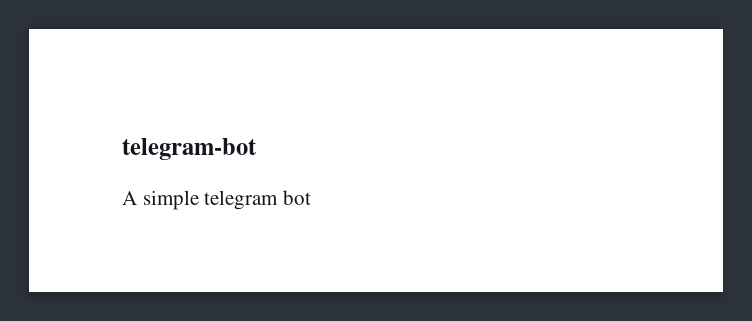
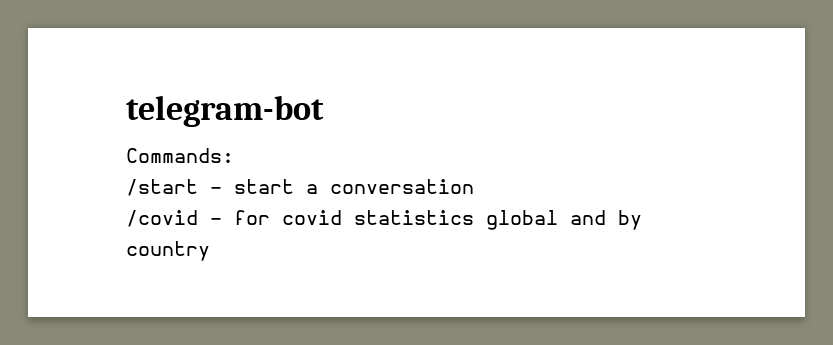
[122,190,312,210] A simple telegram bot -> [126,148,234,163] [126,179,474,196] [126,210,642,230] [126,241,210,261] Commands: // /start - start a conversation // /covid - for covid statistics global and by country

